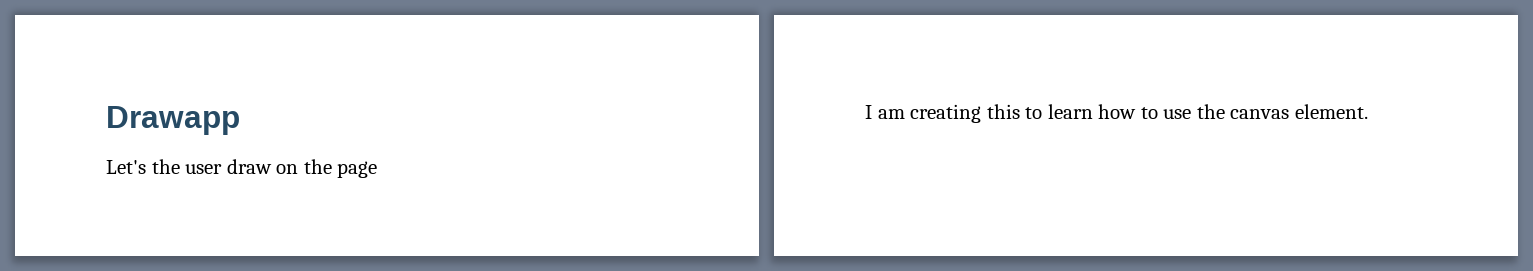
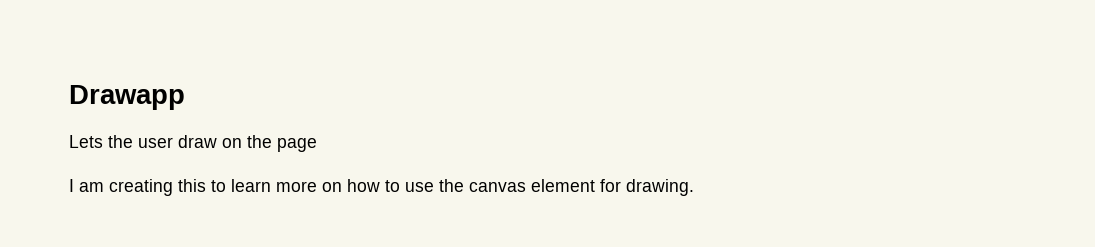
[106,160,146,174] Let's -> [69,135,103,148] Lets
(1093, 111) none -> [276,181,342,192] more on
[1294,104,1368,119] element. -> [531,179,694,196] element for drawing.

